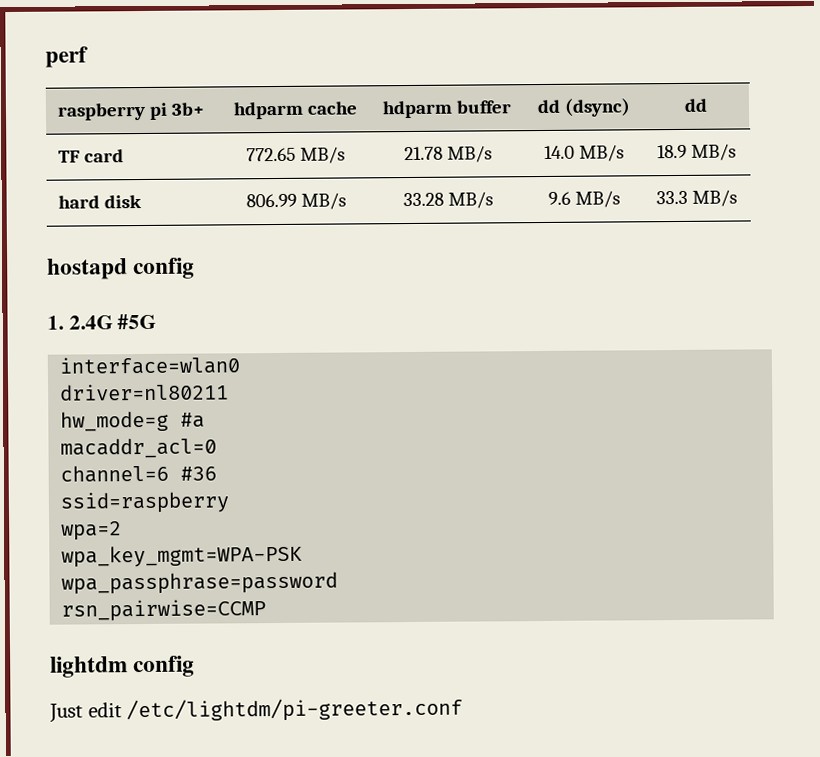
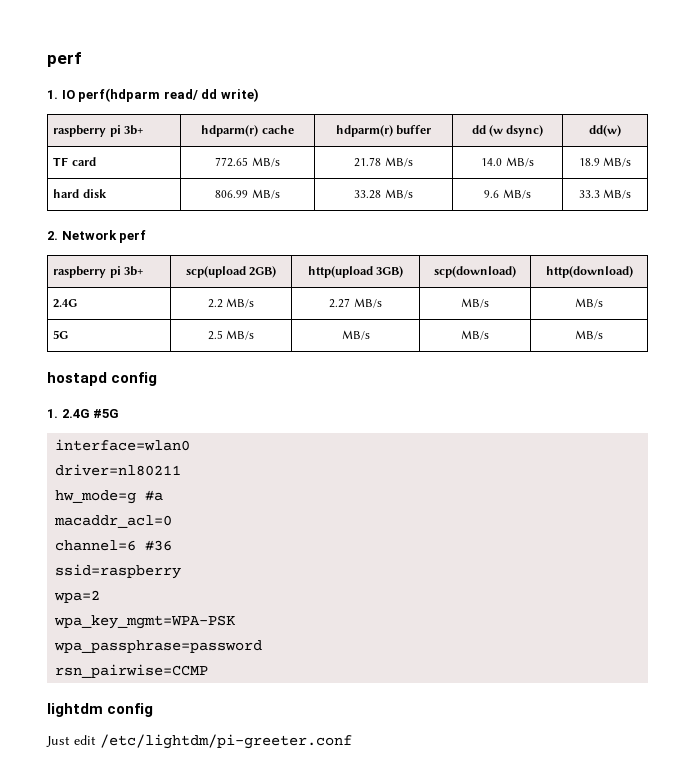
[45,46,88,68] [57,102,206,121] [232,101,304,120] perf // raspberry pi 3b+ | hdparm -> [47,52,82,67] [47,88,259,102] [53,125,145,137] [201,125,259,137] perf // 1. IO perf(hdparm read/ dd write) // raspberry pi 3b+ | hdparm(r)
[382,100,454,119] hdparm -> [335,125,393,137] hdparm(r)
[563,98,631,117] [683,98,708,112] (dsync) | dd -> [489,125,544,137] [589,125,621,137] (w dsync) | dd(w)
(737, 198) none -> [47,230,147,243] [53,266,145,278] [185,266,277,278] [307,266,404,278] [434,266,516,278] [545,266,633,278] [53,299,78,308] [207,298,255,308] [329,298,382,308] [461,298,489,308] [575,298,603,308] [53,330,69,339] [207,330,255,340] [341,330,370,340] [461,330,489,340] [575,330,603,340] // 2. Network perf // raspberry pi 3b+ | scp(upload 2GB) | http(upload 3GB) | scp(download) | http(download) // 2.4G | 2.2 MB/s | 2.27 MB/s | MB/s | MB/s // 5G | 2.5 MB/s | MB/s | MB/s | MB/s

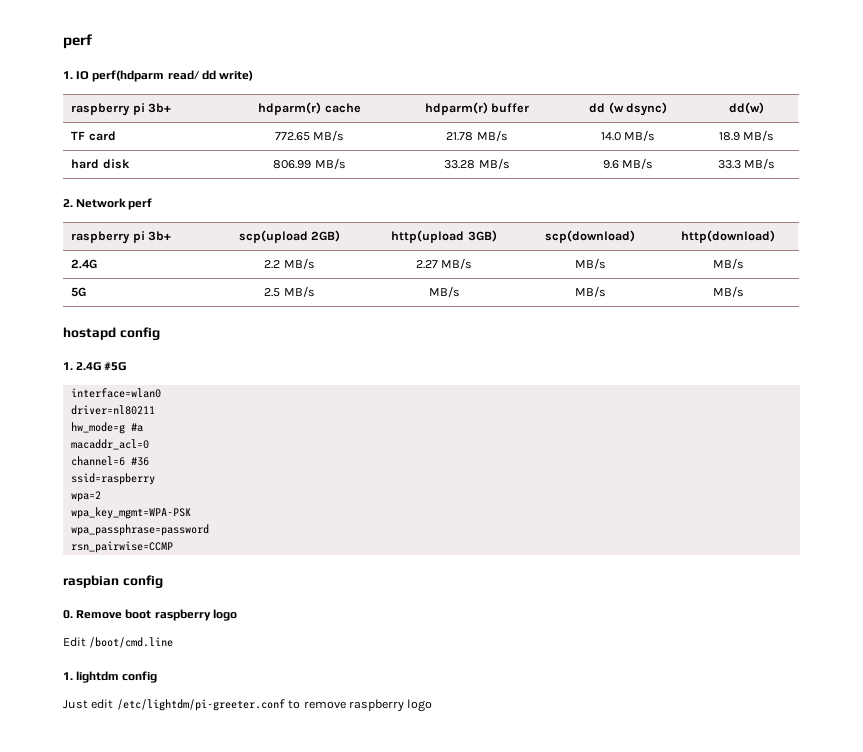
(209, 671) none -> [63,575,163,588] [63,609,237,621] [63,637,174,648] [63,672,73,680] raspbian config // 0. Remove boot raspberry logo // Edit /boot/cmd.line // 1.
(352, 741) none -> [288,699,433,712] to remove raspberry logo

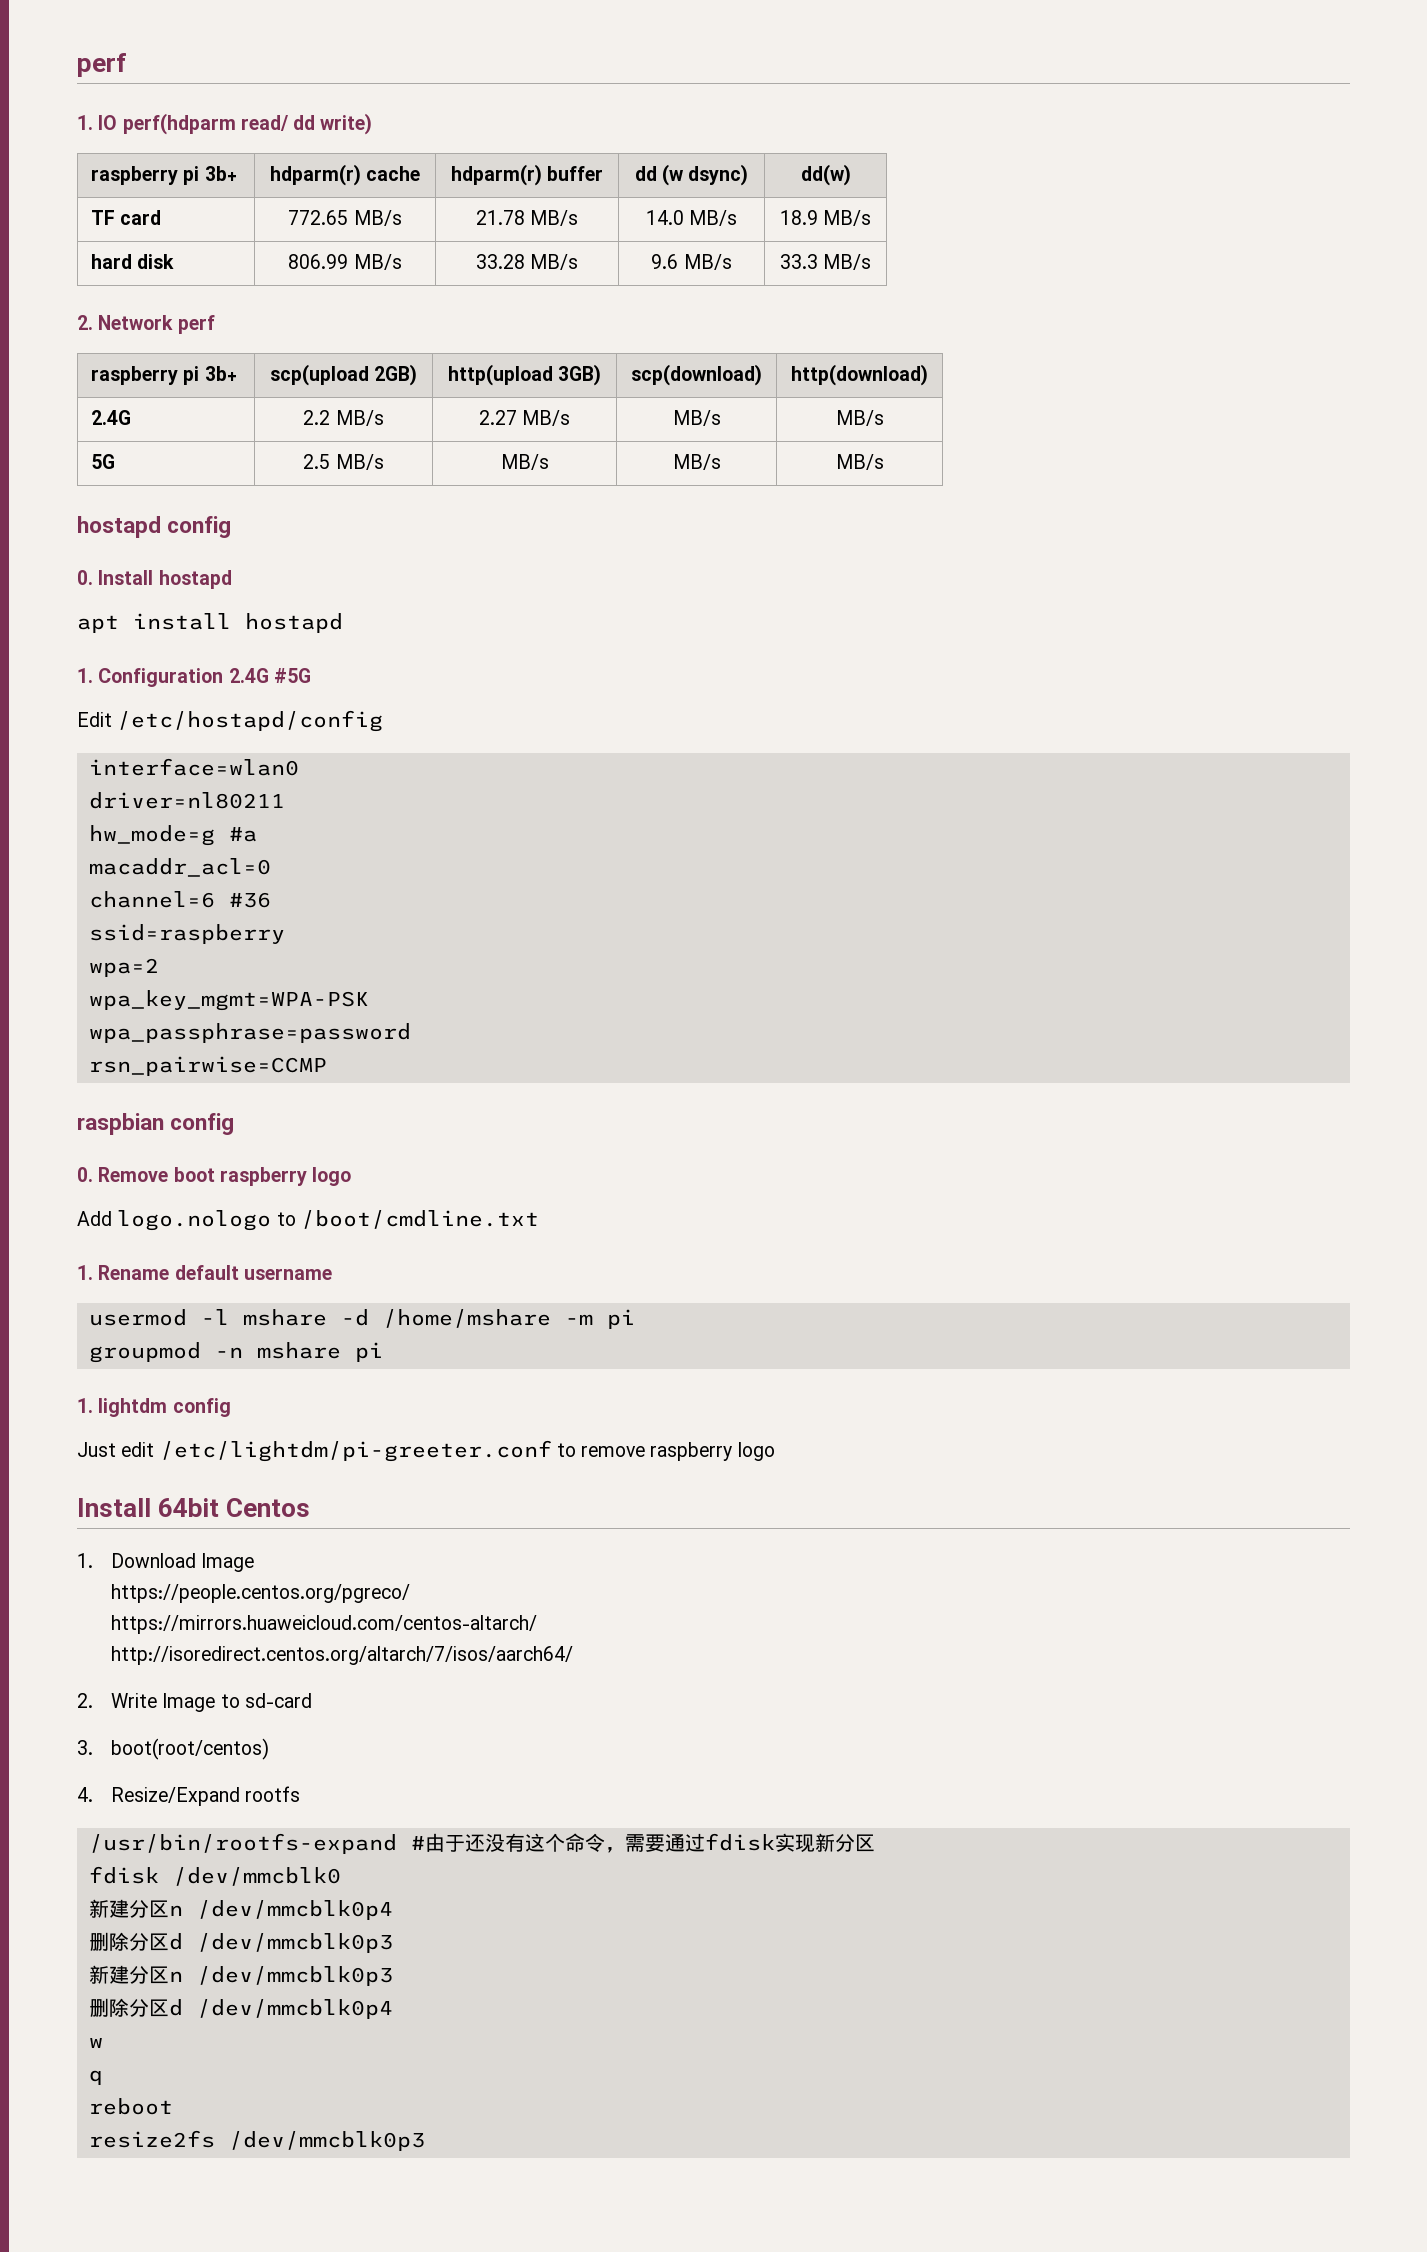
[63,362,73,370] // 1. -> [77,570,232,589] [77,613,343,633] [77,668,224,687] // 0. Install hostapd // apt install hostapd // 1. Configuration
(127, 366) none -> [77,710,384,732] // Edit /etc/hostapd/config
[63,637,174,648] Edit /boot/cmd.line -> [77,1210,539,1231] [77,1265,332,1280] [88,1309,635,1329] [88,1342,383,1363] Add logo.nologo to /boot/cmdline.txt // 1. Rename default username // usermod -l mshare -d /home/mshare -m pi // groupmod -n mshare pi
(433, 705) none -> [77,1498,311,1517] [77,1553,255,1572] [111,1584,411,1603] [111,1615,538,1634] [111,1646,574,1665] [77,1693,312,1712] [77,1738,270,1760] [77,1786,301,1806] [88,1833,875,1854] [88,1866,341,1886] [88,1899,393,1920] [88,1932,393,1953] [88,1965,393,1986] [88,1998,393,2019] [88,2038,103,2048] [88,2070,103,2085] [88,2098,173,2115] [88,2130,425,2151] // Install 64bit Centos // 1. Download Image // https://people.centos.org/pgreco/ // https://mirrors.huaweicloud.com/centos-altarch/ // http://isoredirect.centos.org/altarch/7/isos/aarch64/ // 2. Write Image to sd-card // 3. boot(root/centos) // 4. Resize/Expand rootfs // /usr/bin/rootfs-expand #由于还没有这个命令，需要通过fdisk实现新分区 // fdisk /dev/mmcblk0 // 新建分区n /dev/mmcblk0p4 // 删除分区d /dev/mmcblk0p3 // 新建分区n /dev/mmcblk0p3 // 删除分区d /dev/mmcblk0p4 // w // q // reboot // resize2fs /dev/mmcblk0p3

